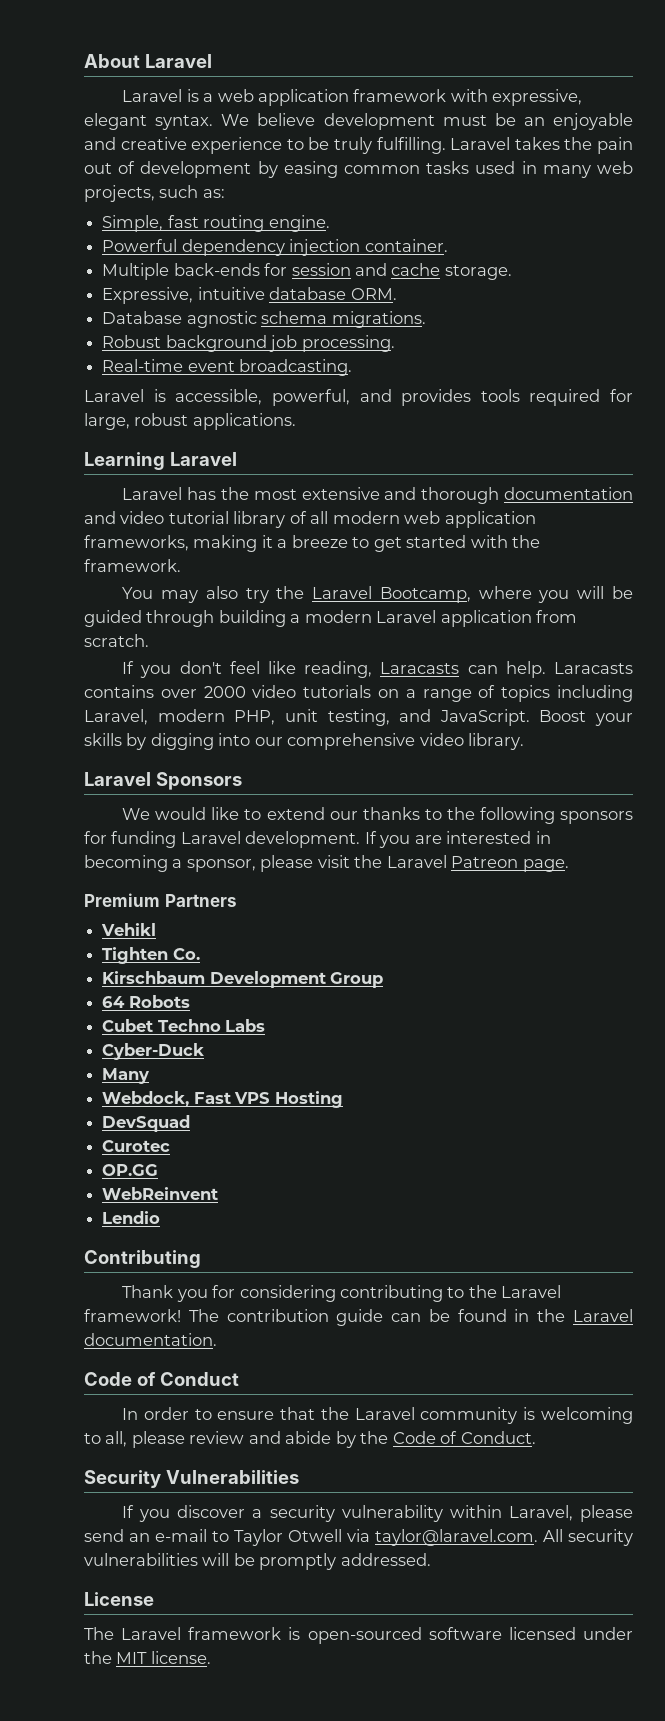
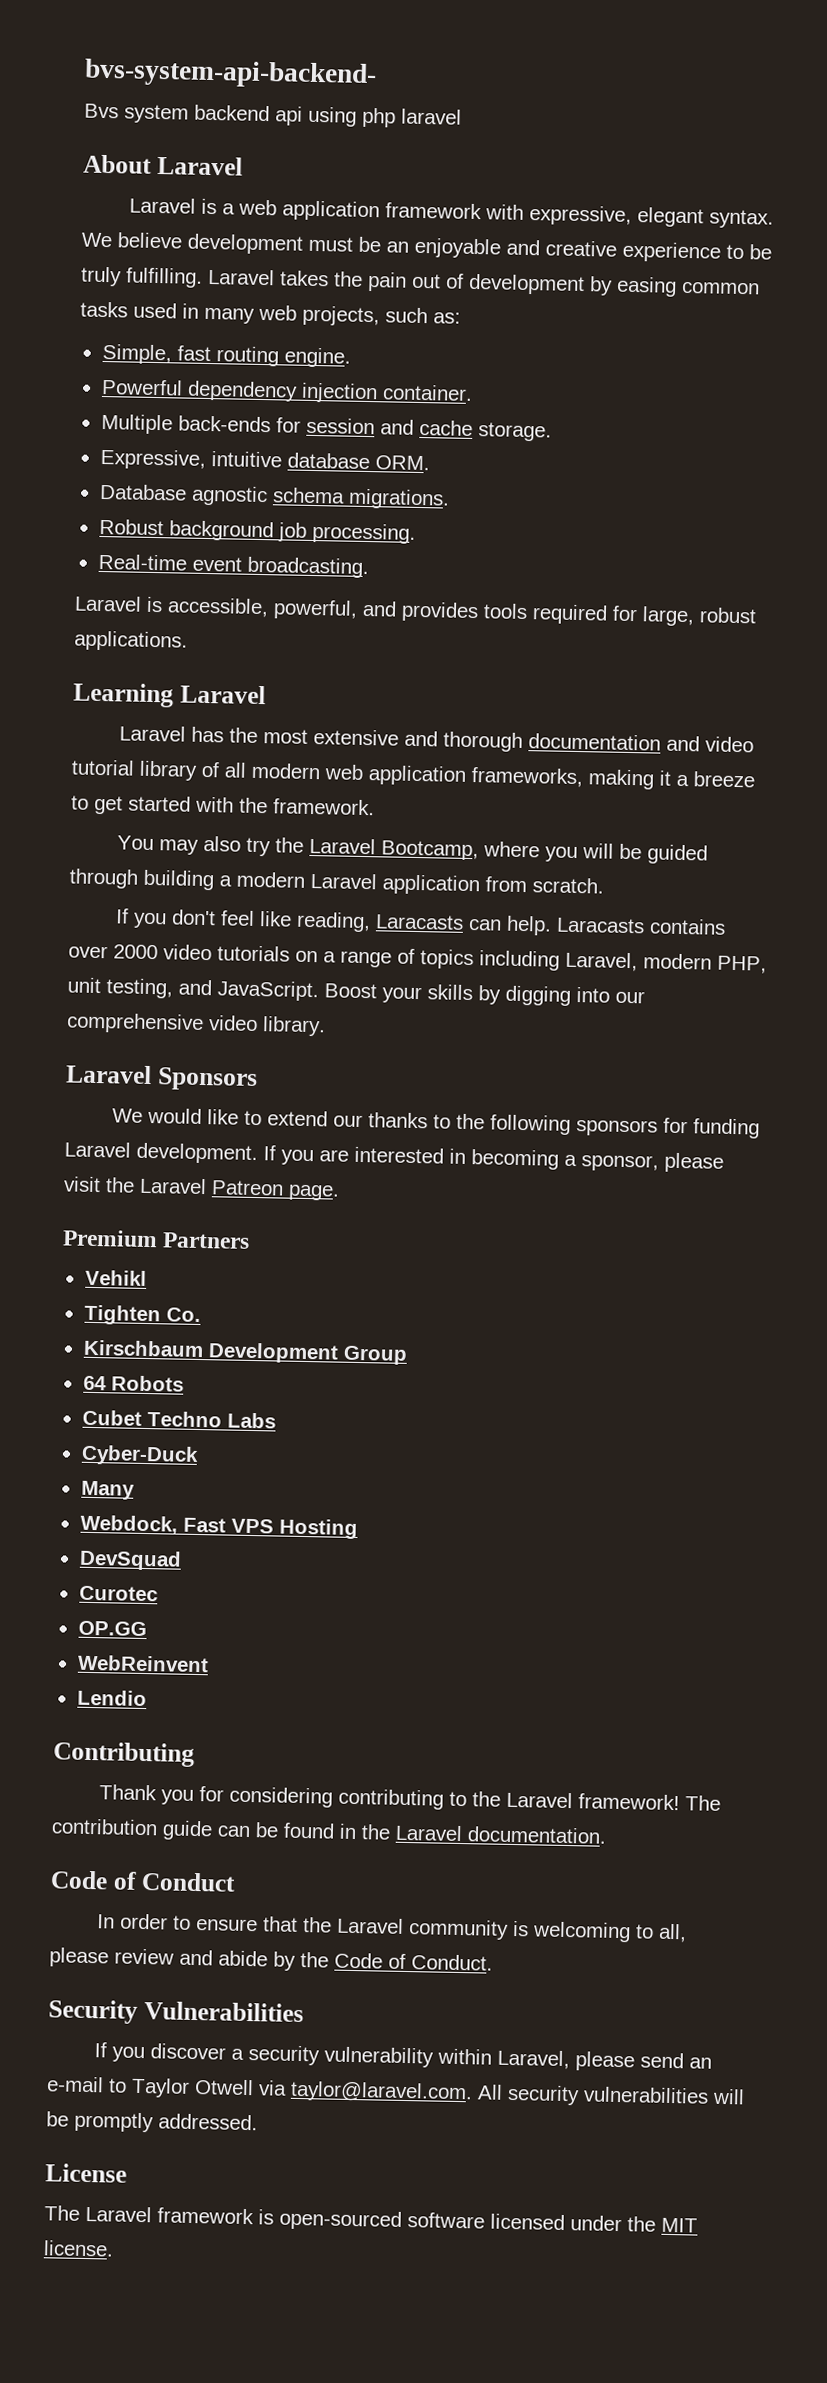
(84, 61) none -> [84,58,377,90] [84,103,462,128] bvs-system-api-backend- // Bvs system backend api using php laravel //

